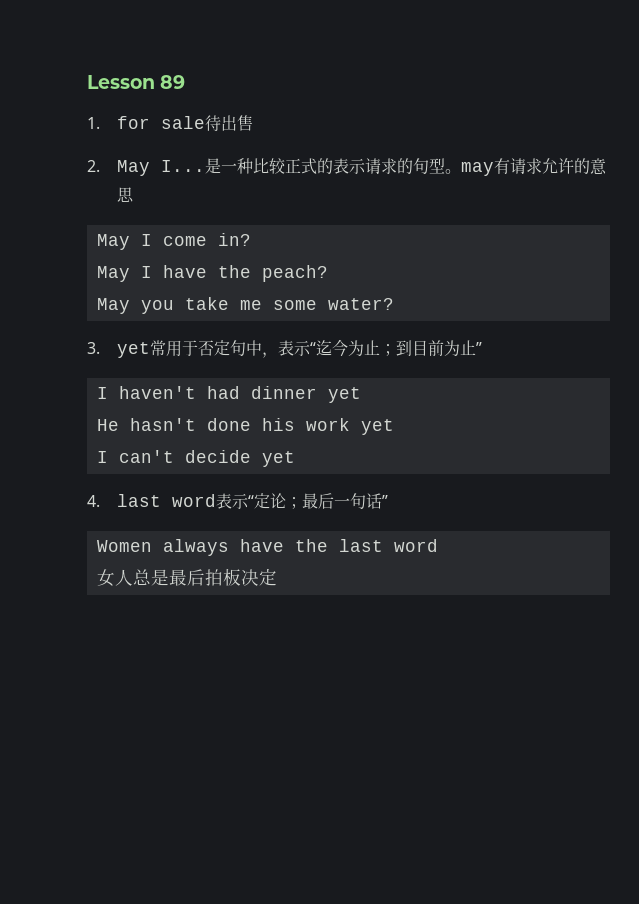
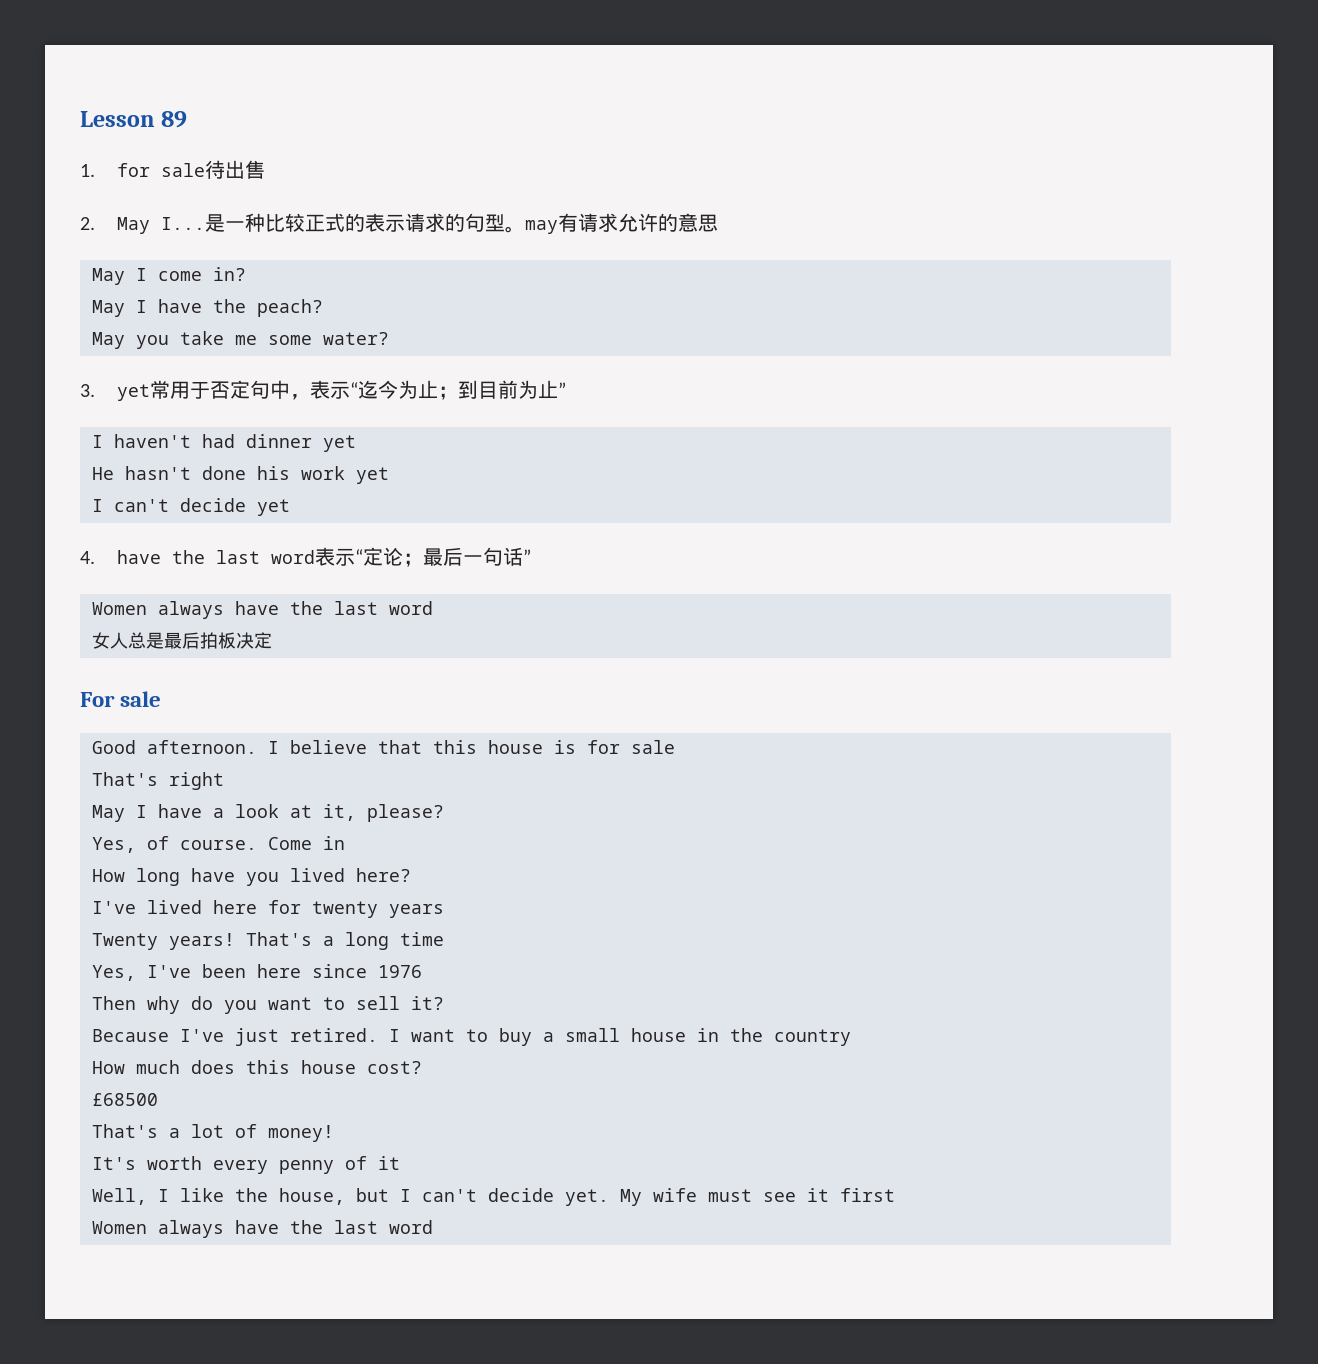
(100, 501) none -> [117,550,206,564] have the
(277, 577) none -> [80,691,162,707] [92,740,675,754] [92,772,224,790] [92,804,444,822] [92,836,345,853] [92,868,411,886] [92,900,444,918] [92,932,444,950] [92,964,422,981] [92,996,444,1014] [92,1028,851,1046] [92,1060,422,1074] [92,1093,158,1106] [92,1124,334,1142] [92,1156,400,1174] [92,1188,895,1206] [92,1220,433,1238] // For sale // Good afternoon. I believe that this house is for sale // That's right // May I have a look at it, please? // Yes, of course. Come in // How long have you lived here? // I've lived here for twenty years // Twenty years! That's a long time // Yes, I've been here since 1976 // Then why do you want to sell it? // Because I've just retired. I want to buy a small house in the country // How much does this house cost? // £68500 // That's a lot of money! // It's worth every penny of it // Well, I like the house, but I can't decide yet. My wife must see it first // Women always have the last word

